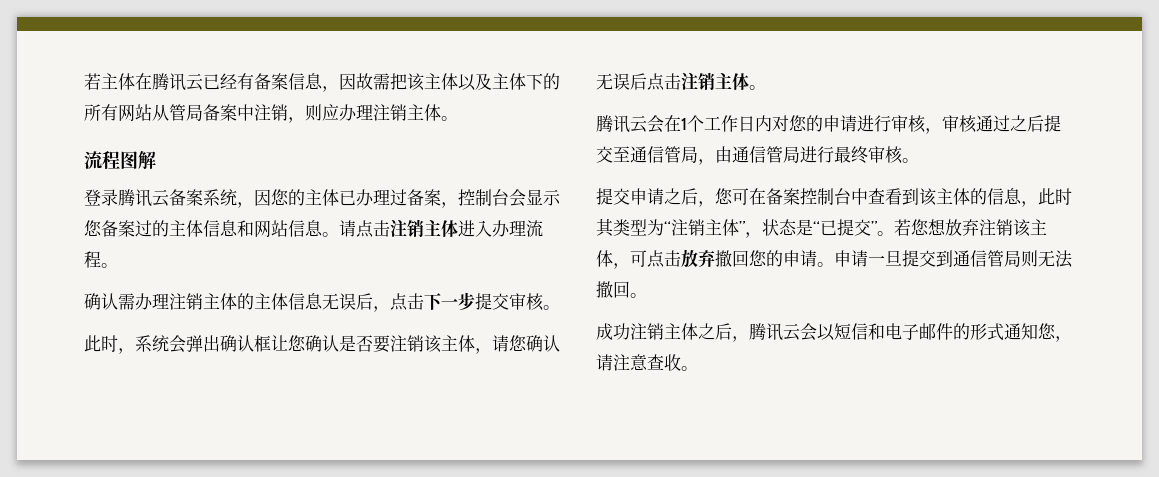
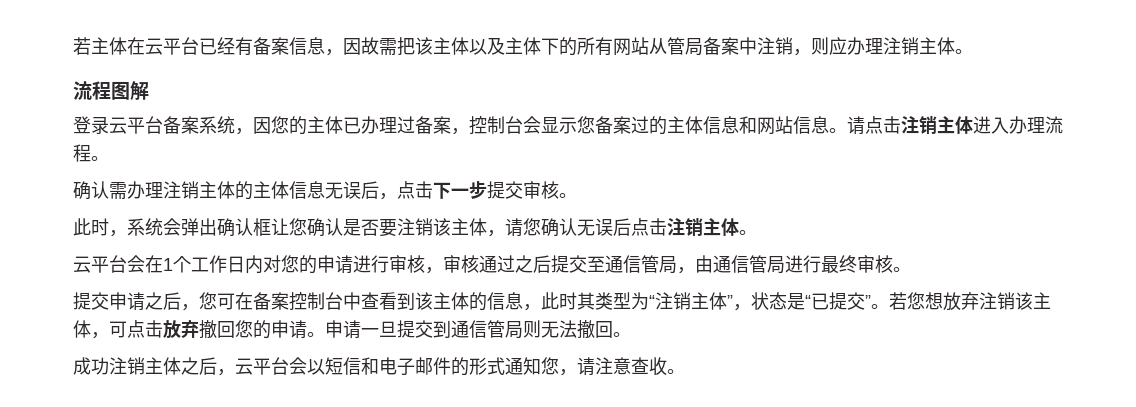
[152,73,203,91] 腾讯云 -> [145,37,199,55] 云平台
[118,189,169,207] 腾讯云 -> [109,116,163,134] 云平台
[596,115,647,133] 腾讯云 -> [73,255,127,273] 云平台
[749,323,800,341] 腾讯云 -> [235,357,289,375] 云平台

